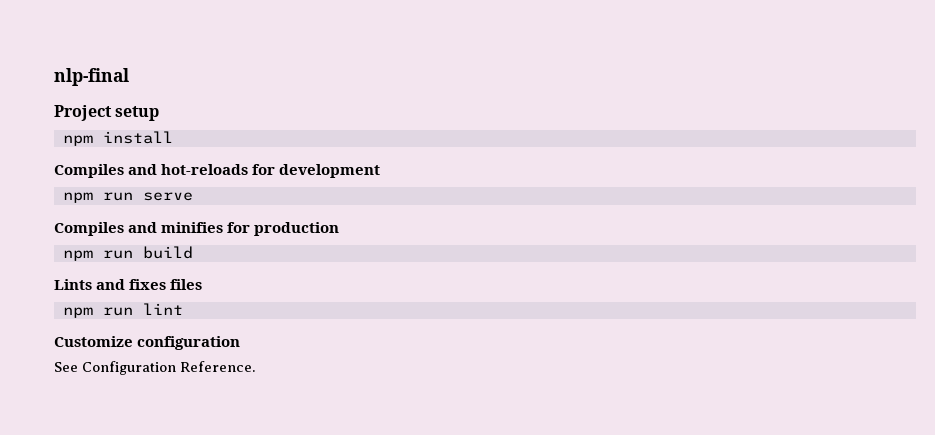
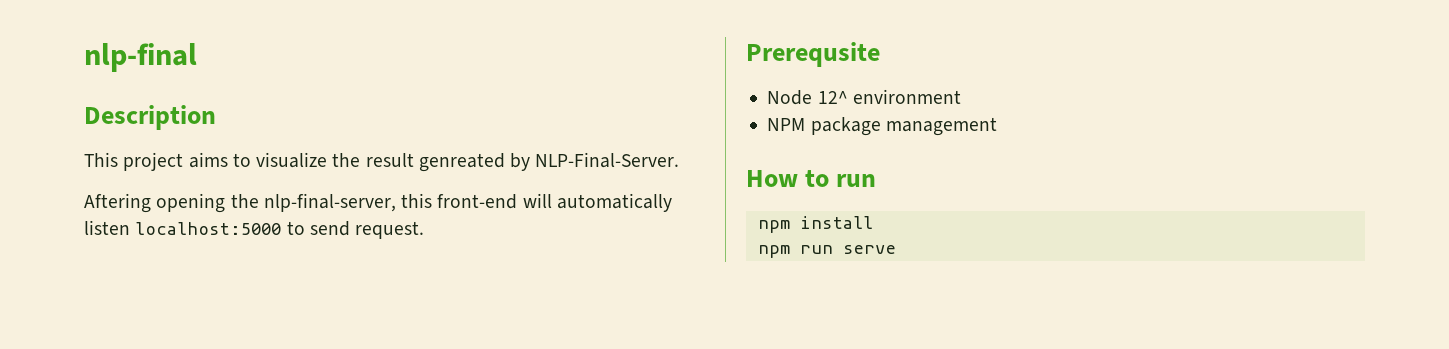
[54,105,160,121] [62,131,173,146] [54,164,381,178] [62,192,193,203] [54,222,340,236] [62,246,193,261] [54,279,203,290] [62,303,183,318] [54,336,241,350] [54,361,255,375] Project setup // npm install // Compiles and hot-reloads for development // npm run serve // Compiles and minifies for production // npm run build // Lints and fixes files // npm run lint // Customize configuration // See Configuration Reference. -> [84,105,216,130] [84,152,680,172] [84,193,672,213] [84,220,425,239] [746,42,880,67] [767,89,961,105] [767,117,997,136] [746,170,877,187] [757,216,873,233] [757,245,896,258] Description // This project aims to visualize the result genreated by NLP-Final-Server. // Aftering opening the nlp-final-server, this front-end will automatically listen localhost:5000 to send request. // Prerequsite // Node 12^ environment // NPM package management // How to run // npm install // npm run serve

